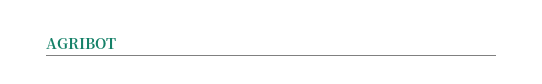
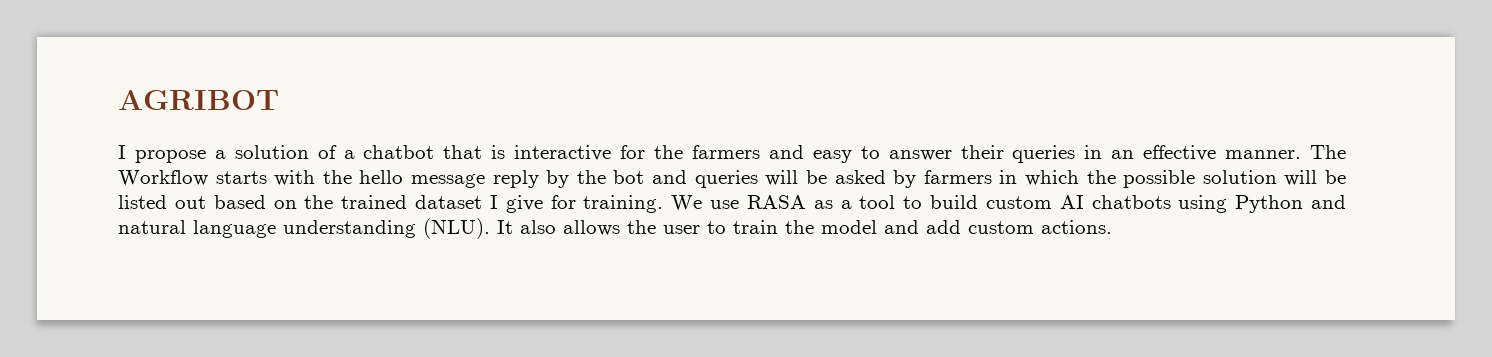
(116, 43) none -> [118,145,1346,163] [118,170,1346,188] [118,195,1347,213] [118,218,1112,239] // I propose a solution of a chatbot that is interactive for the farmers and easy to answer their queries in an effective manner. The Workflow starts with the hello message reply by the bot and queries will be asked by farmers in which the possible solution will be listed out based on the trained dataset I give for training. We use RASA as a tool to build custom AI chatbots using Python and natural language understanding (NLU). It also allows the user to train the model and add custom actions.

